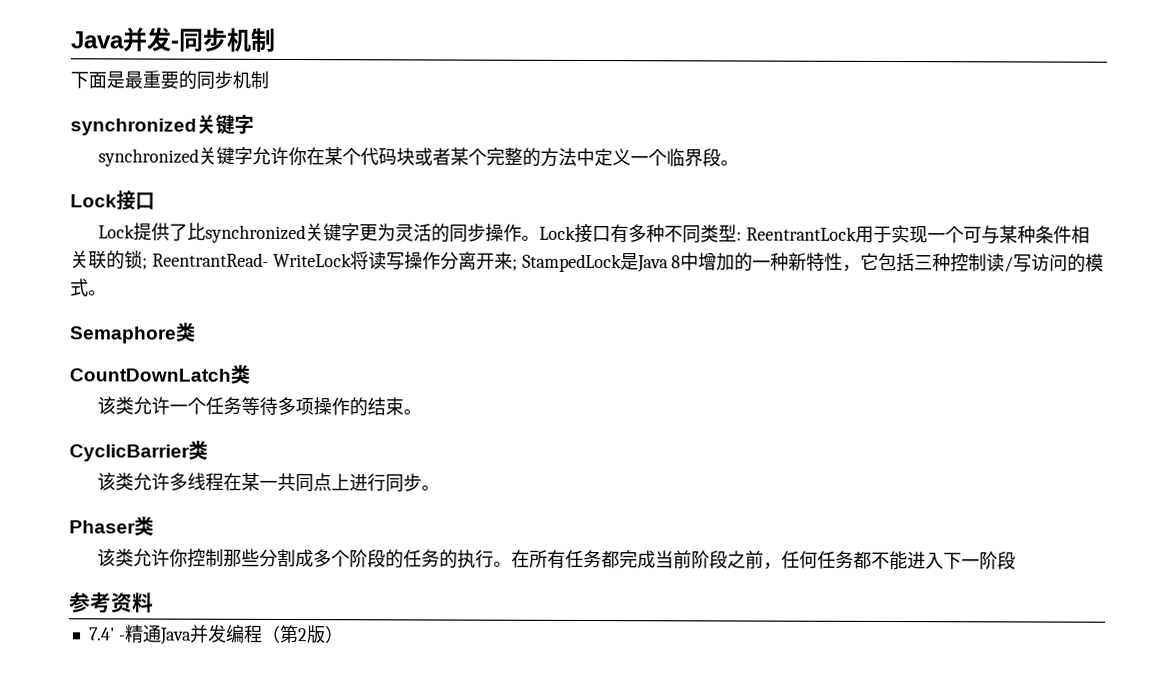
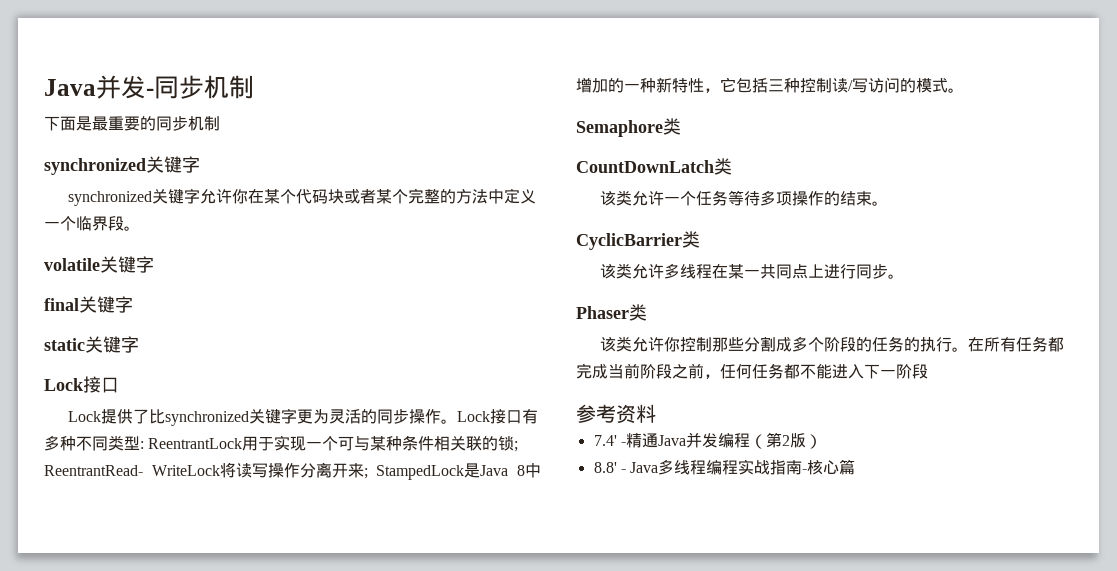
(740, 163) none -> [44,256,154,273] [44,296,133,313] [44,336,139,353] // volatile关键字 // final关键字 // static关键字
(344, 634) none -> [593,459,856,475] // 8.8' - Java多线程编程实战指南-核心篇

